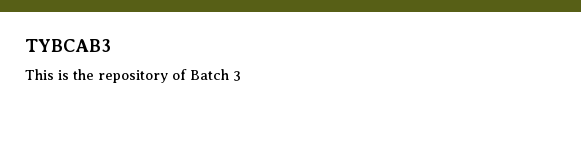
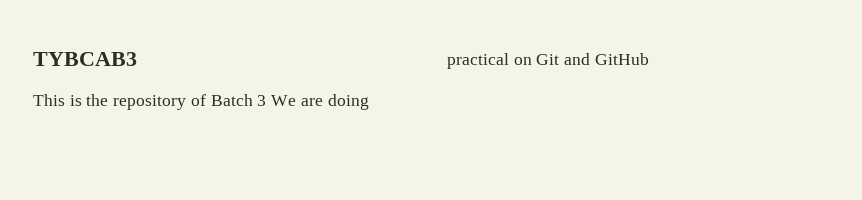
(241, 76) none -> [271,94,369,110] [447,53,649,69] We are doing practical on Git and GitHub

